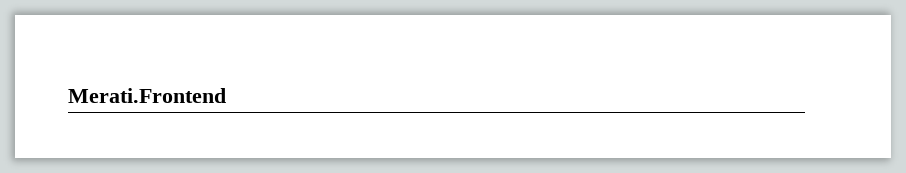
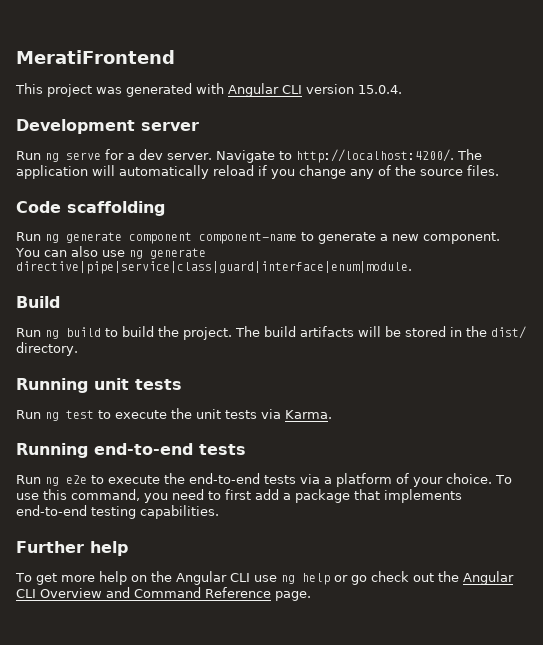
[68,88,226,103] Merati.Frontend -> [16,50,175,64] [15,83,402,97] [16,119,199,134] [16,149,482,163] [16,165,499,179] [16,201,165,216] [16,232,500,244] [15,246,206,259] [16,261,412,274] [16,296,60,308] [16,326,526,340] [16,342,78,356] [16,378,182,393] [16,408,332,421] [16,443,246,458] [16,473,512,487] [16,489,462,503] [16,505,219,519] [16,541,128,556] [15,571,514,585] [16,587,311,601] MeratiFrontend // This project was generated with Angular CLI version 15.0.4. // Development server // Run ng serve for a dev server. Navigate to http://localhost:4200/. The application will automatically reload if you change any of the source files. // Code scaffolding // Run ng generate component component-name to generate a new component. You can also use ng generate directive|pipe|service|class|guard|interface|enum|module. // Build // Run ng build to build the project. The build artifacts will be stored in the dist/ directory. // Running unit tests // Run ng test to execute the unit tests via Karma. // Running end-to-end tests // Run ng e2e to execute the end-to-end tests via a platform of your choice. To use this command, you need to first add a package that implements end-to-end testing capabilities. // Further help // To get more help on the Angular CLI use ng help or go check out the Angular CLI Overview and Command Reference page.

